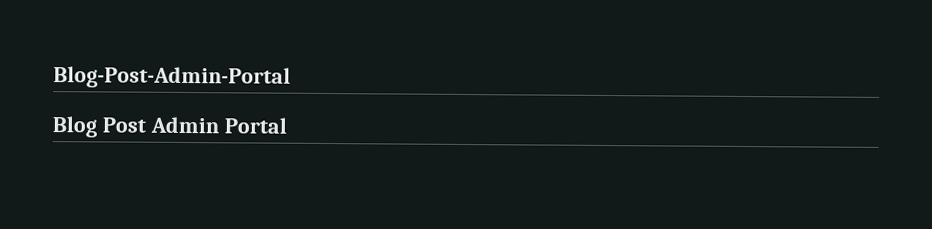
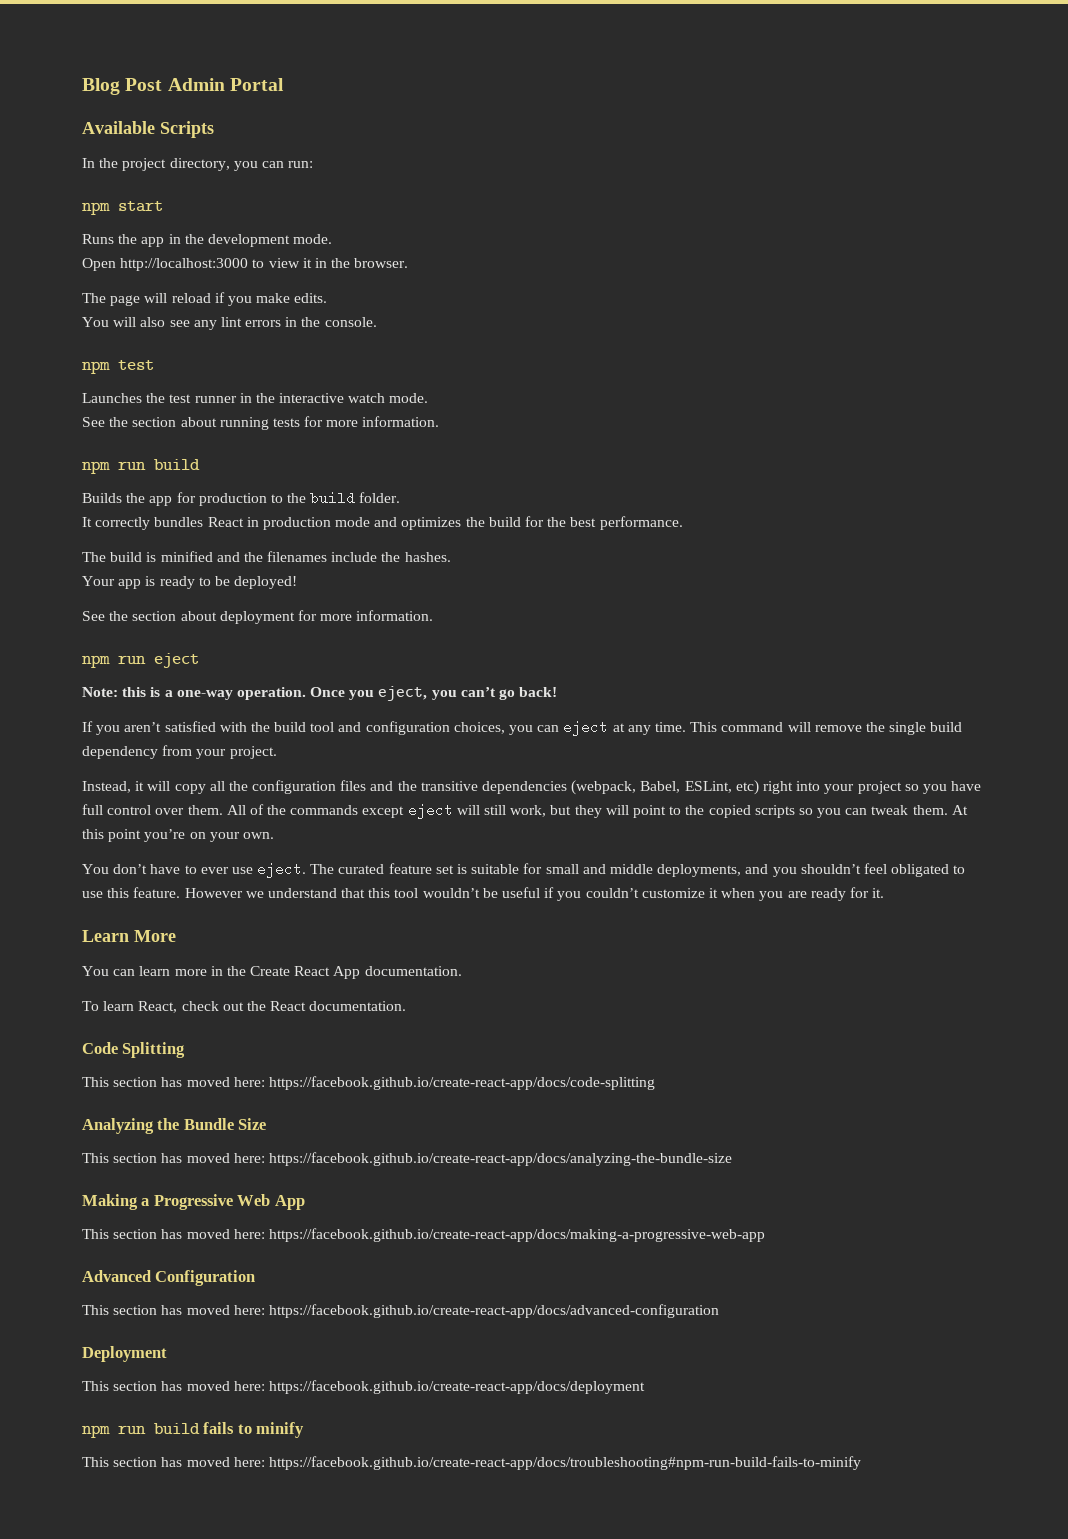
[53,66,291,89] Blog-Post-Admin-Portal // -> (82, 86) none
(287, 125) none -> [82,121,214,138] [82,158,314,171] [82,201,163,215] [82,234,333,247] [82,258,409,271] [82,292,328,306] [82,317,377,330] [82,360,154,374] [82,393,429,403] [82,416,440,430] [82,459,200,474] [82,491,401,506] [82,516,683,530] [82,551,451,562] [82,576,298,589] [82,610,434,624] [82,653,199,668] [82,686,558,701] [82,720,963,736] [82,745,277,759] [82,780,982,795] [82,803,968,819] [82,829,274,842] [82,862,966,878] [82,887,885,901] [82,930,176,942] [82,966,462,979] [82,1001,407,1013] [82,1042,186,1058] [82,1076,655,1090] [82,1118,267,1134] [82,1152,732,1166] [82,1194,305,1210] [82,1228,765,1242] [82,1270,256,1286] [82,1304,719,1318] [82,1346,167,1362] [82,1380,645,1394] [82,1422,305,1438] [82,1456,861,1470] // Available Scripts // In the project directory, you can run: // npm start // Runs the app in the development mode. // Open http://localhost:3000 to view it in the browser. // The page will reload if you make edits. // You will also see any lint errors in the console. // npm test // Launches the test runner in the interactive watch mode. // See the section about running tests for more information. // npm run build // Builds the app for production to the build folder. // It correctly bundles React in production mode and optimizes the build for the best performance. // The build is minified and the filenames include the hashes. // Your app is ready to be deployed! // See the section about deployment for more information. // npm run eject // Note: this is a one-way operation. Once you eject, you can’t go back! // If you aren’t satisfied with the build tool and configuration choices, you can eject at any time. This command will remove the single build dependency from your project. // Instead, it will copy all the configuration files and the transitive dependencies (webpack, Babel, ESLint, etc) right into your project so you have full control over them. All of the commands except eject will still work, but they will point to the copied scripts so you can tweak them. At this point you’re on your own. // You don’t have to ever use eject. The curated feature set is suitable for small and middle deployments, and you shouldn’t feel obligated to use this feature. However we understand that this tool wouldn’t be useful if you couldn’t customize it when you are ready for it. // Learn More // You can learn more in the Create React App documentation. // To learn React, check out the React documentation. // Code Splitting // This section has moved here: https://facebook.github.io/create-react-app/docs/code-splitting // Analyzing the Bundle Size // This section has moved here: https://facebook.github.io/create-react-app/docs/analyzing-the-bundle-size // Making a Progressive Web App // This section has moved here: https://facebook.github.io/create-react-app/docs/making-a-progressive-web-app // Advanced Configuration // This section has moved here: https://facebook.github.io/create-react-app/docs/advanced-configuration // Deployment // This section has moved here: https://facebook.github.io/create-react-app/docs/deployment // npm run build fails to minify // This section has moved here: https://facebook.github.io/create-react-app/docs/troubleshooting#npm-run-build-fails-to-minify

